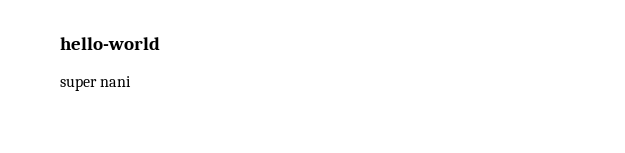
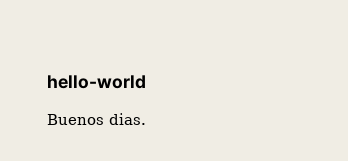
[60,76,132,91] super nani -> [47,113,146,125] Buenos dias.

